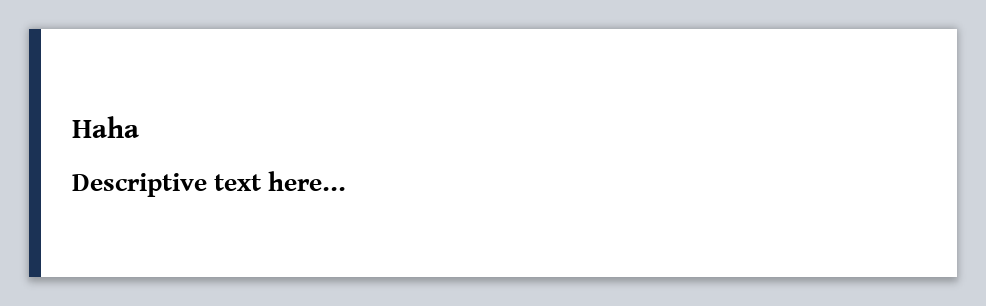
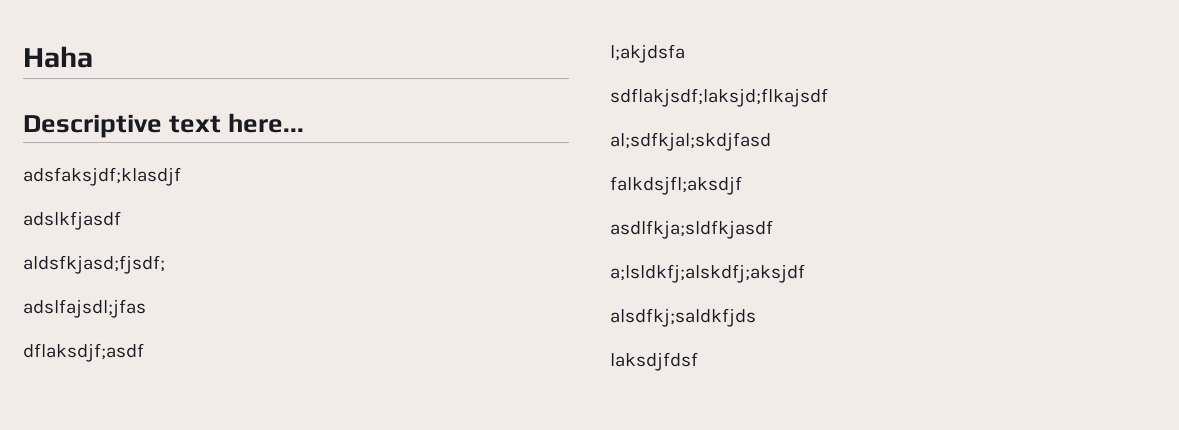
(347, 181) none -> [23,167,181,186] [23,211,121,230] [23,255,165,274] [23,299,146,318] [23,343,144,362] [610,44,685,63] [610,88,828,107] [610,132,771,151] [610,176,742,195] [610,220,773,239] [610,264,805,283] [610,308,756,327] [610,352,698,371] // adsfaksjdf;klasdjf // adslkfjasdf // aldsfkjasd;fjsdf; // adslfajsdl;jfas // dflaksdjf;asdf // l;akjdsfa // sdflakjsdf;laksjd;flkajsdf // al;sdfkjal;skdjfasd // falkdsjfl;aksdjf // asdlfkja;sldfkjasdf // a;lsldkfj;alskdfj;aksjdf // alsdfkj;saldkfjds // laksdjfdsf

